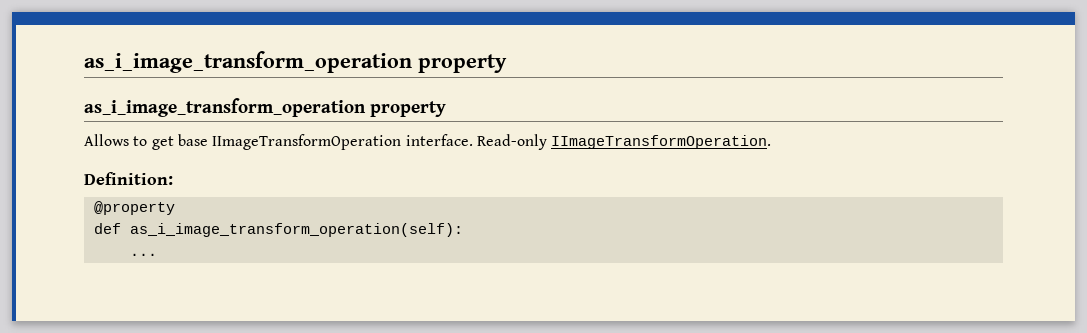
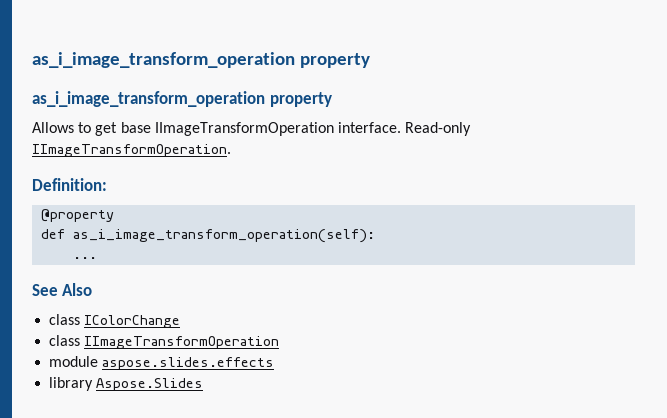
(157, 254) none -> [32,283,93,296] [49,314,181,328] [49,335,280,349] [49,356,275,370] [49,377,204,391] // See Also // class IColorChange // class IImageTransformOperation // module aspose.slides.effects // library Aspose.Slides

